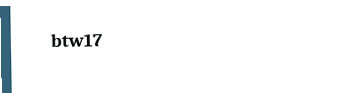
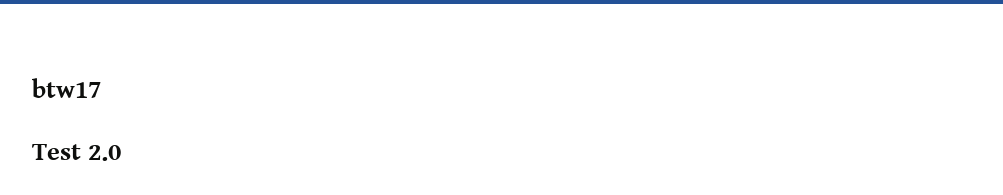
(103, 40) none -> [32,144,122,161] // Test 2.0

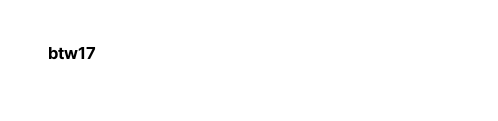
[32,144,122,161] // Test 2.0 -> (96, 53) none

